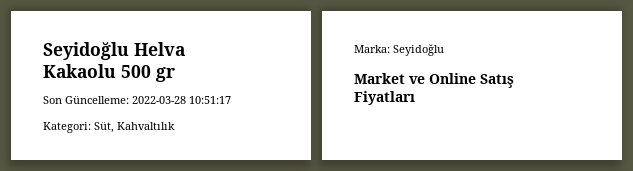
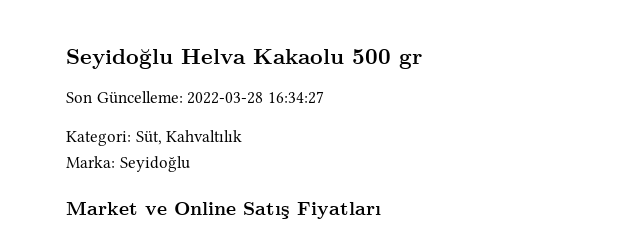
[189,96,231,104] 10:51:17 -> [267,91,324,104] 16:34:27

